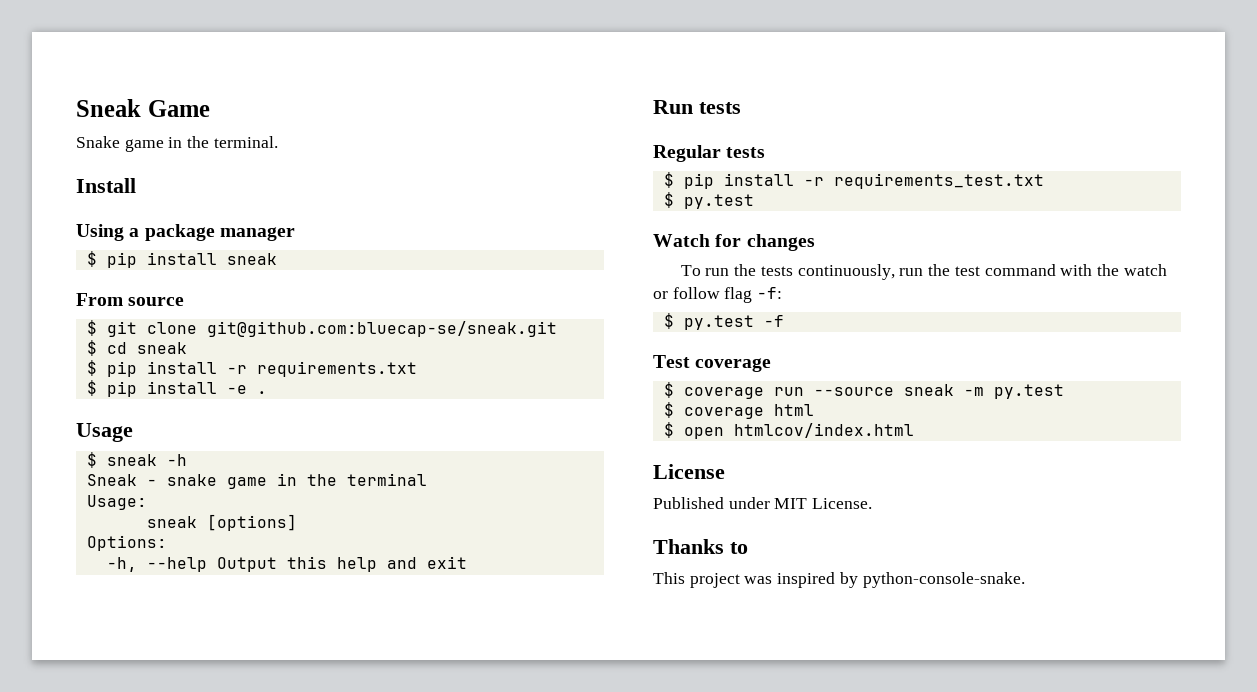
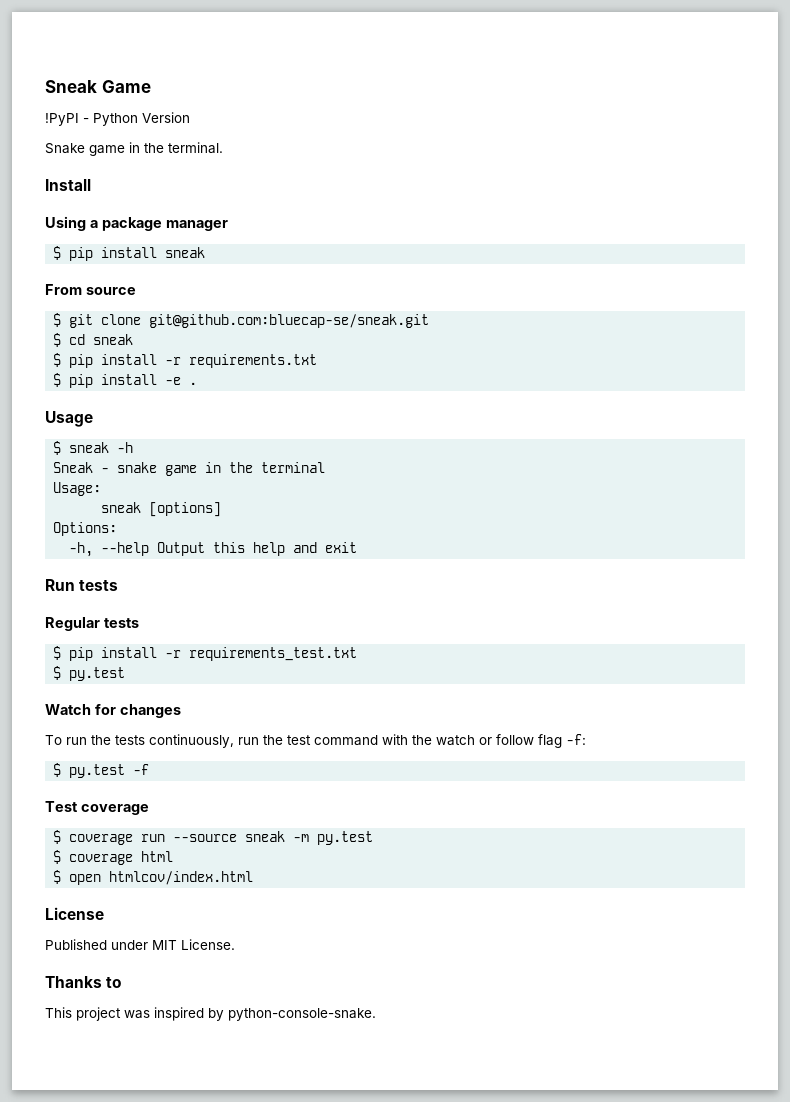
(210, 108) none -> [45,112,190,126] // !PyPI - Python Version

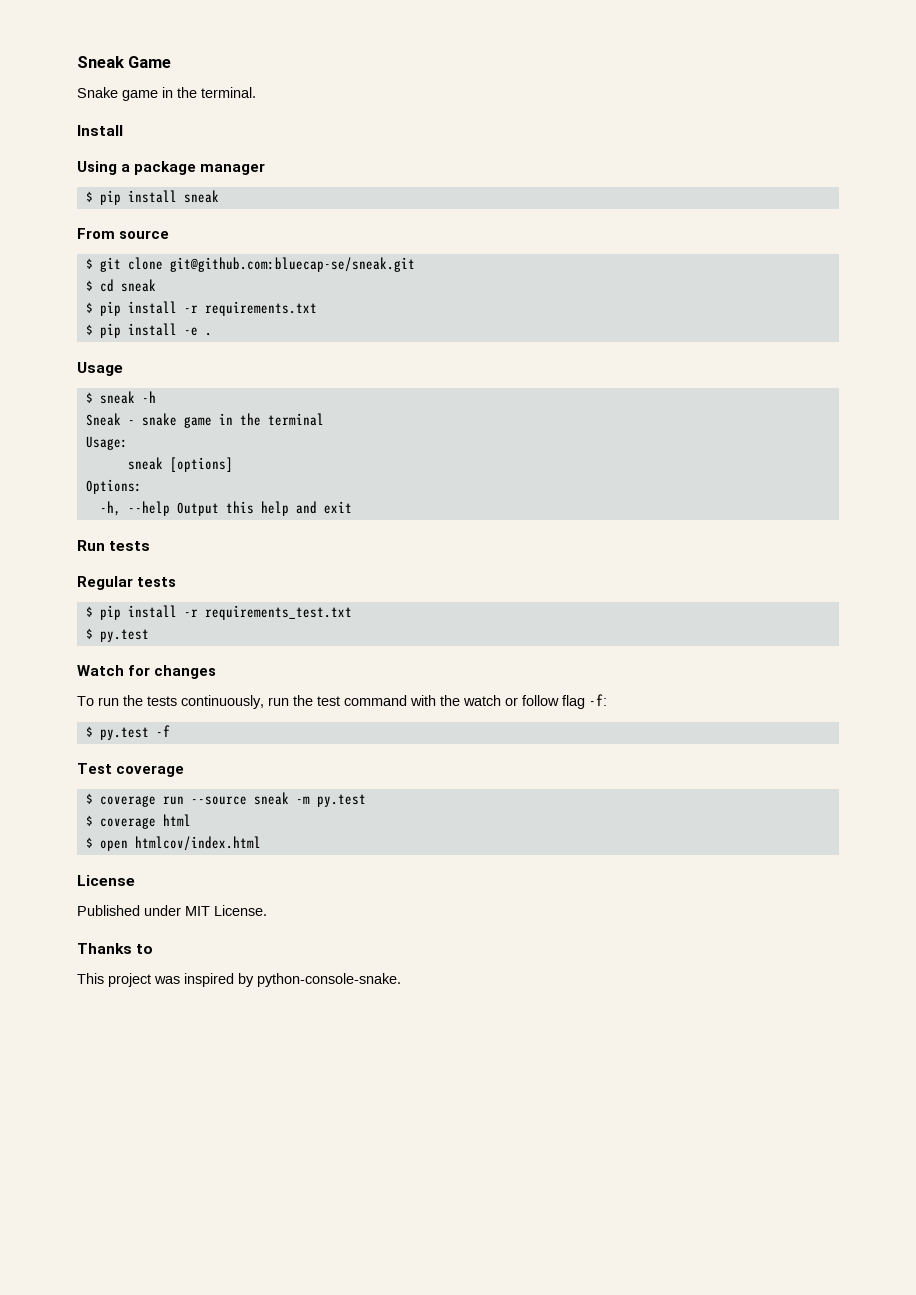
[45,112,190,126] // !PyPI - Python Version -> (172, 62) none

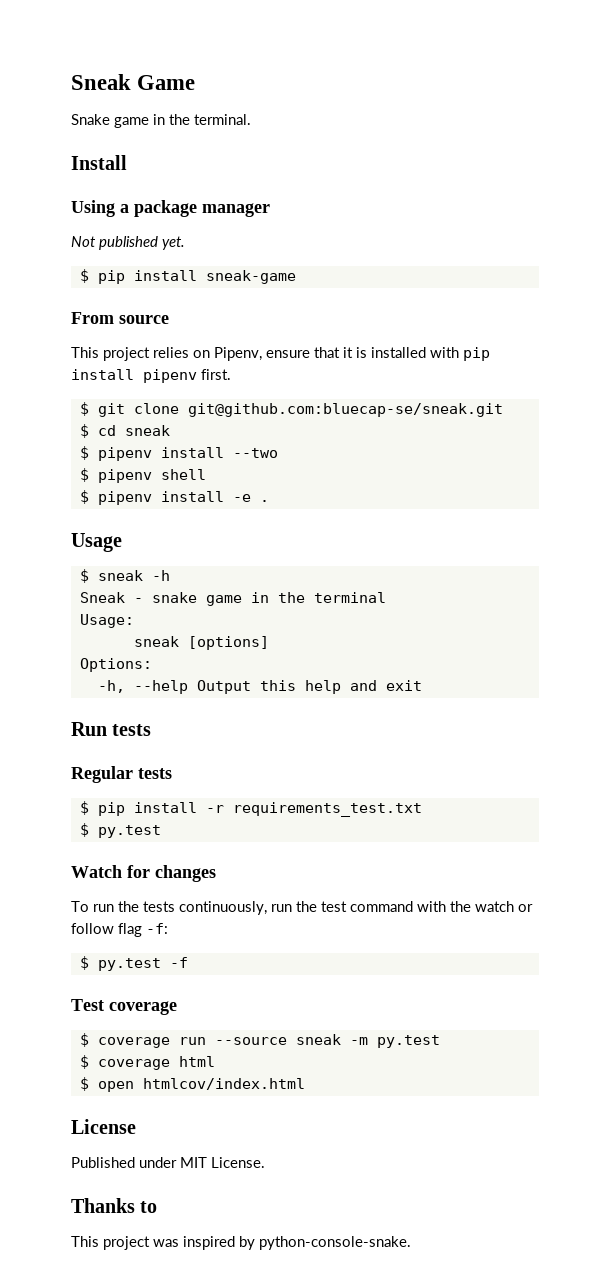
[85,190,219,205] // $ pip install sneak -> [71,236,185,250] [79,269,296,284] // Not published yet. // $ pip install sneak-game
(170, 234) none -> [71,347,490,361] [71,369,231,383] // This project relies on Pipenv, ensure that it is installed with pip install pipenv first.
[99,301,317,316] [85,323,121,338] pip install -r requirements.txt // $ pip -> [97,447,278,461] [79,468,206,483] [79,490,152,505] pipenv install --two // $ pipenv shell // $ pipenv

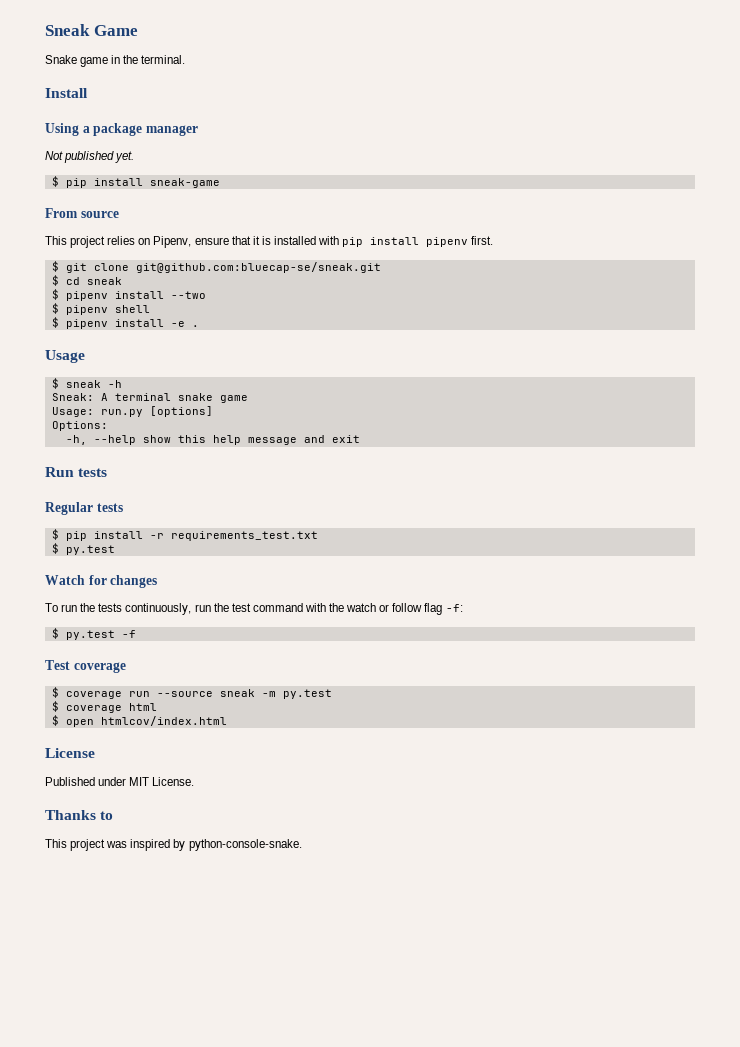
[79,592,143,603] Sneak - -> [51,393,171,401] Sneak: A terminal
[250,592,386,603] in the terminal -> (248, 399) none
[133,636,179,647] // sneak -> [100,409,143,417] run.py
[196,680,251,694] Output -> [142,435,171,443] show
(341, 687) none -> [247,437,297,445] message

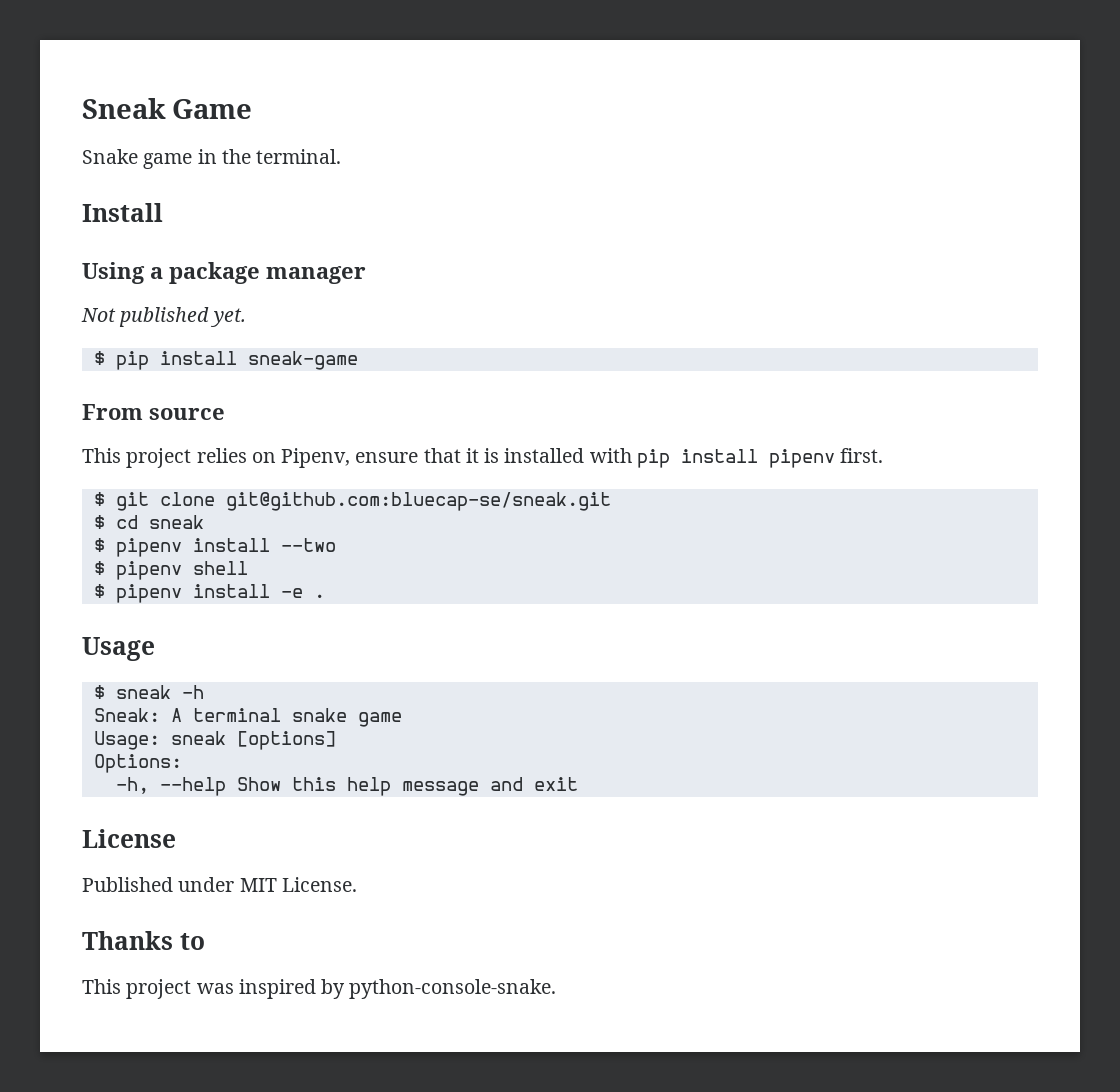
[100,409,143,417] run.py -> [170,731,226,745] sneak
[142,435,171,443] show -> [236,777,281,791] Show
[45,467,108,477] [45,502,123,515] [51,529,318,541] [51,543,115,555] [45,575,158,588] [45,603,463,615] [51,628,136,640] [45,660,126,673] [51,687,332,699] [51,701,157,713] [51,715,227,727] // Run tests // Regular tests // $ pip install -r requirements_test.txt // $ py.test // Watch for changes // To run the tests continuously, run the test command with the watch or follow flag -f: // $ py.test -f // Test coverage // $ coverage run --source sneak -m py.test // $ coverage html // $ open htmlcov/index.html -> (578, 784) none

